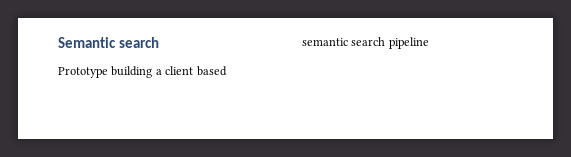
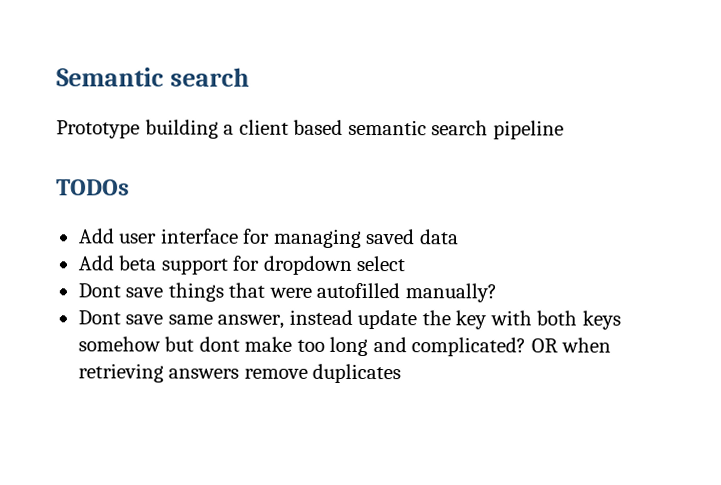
(429, 43) none -> [56,179,130,196] [77,228,459,249] [77,255,406,275] [77,282,497,303] [77,309,621,330] [77,336,612,357] [77,363,402,384] // TODOs // Add user interface for managing saved data // Add beta support for dropdown select // Dont save things that were autofilled manually? // Dont save same answer, instead update the key with both keys somehow but dont make too long and complicated? OR when retrieving answers remove duplicates

